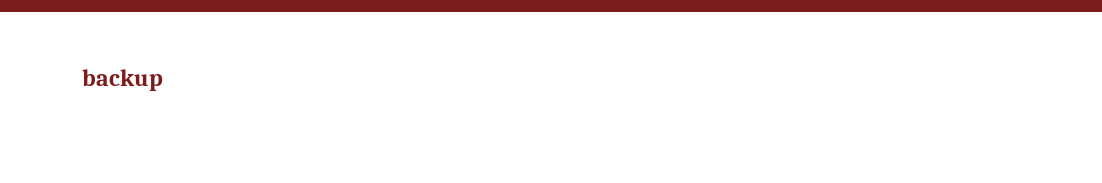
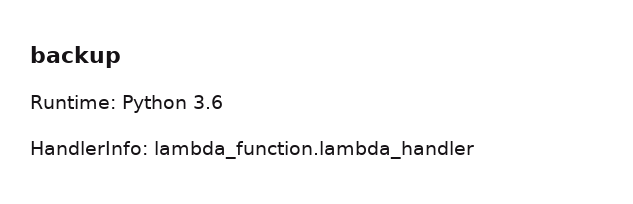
(163, 80) none -> [30,95,223,113] [30,141,474,159] // Runtime: Python 3.6 // HandlerInfo: lambda_function.lambda_handler

